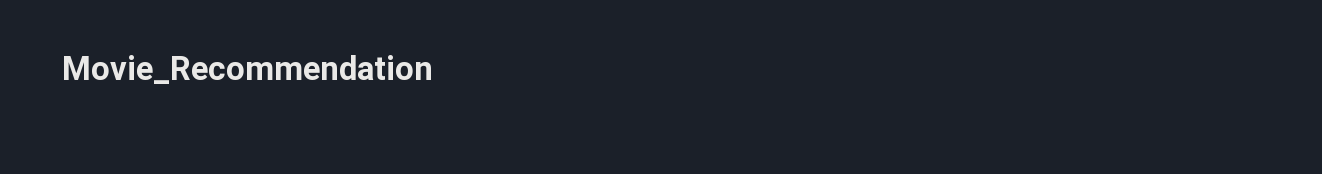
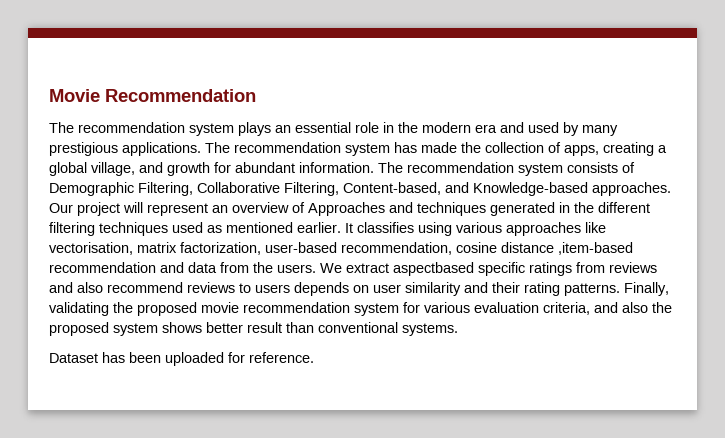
[62,55,433,84] Movie_Recommendation -> [49,89,256,102] [49,122,618,136] [49,142,667,156] [49,162,635,176] [49,182,671,196] [49,202,650,216] [49,222,606,236] [49,242,633,255] [49,262,657,276] [49,282,669,296] [49,302,672,316] [49,322,458,336] [49,352,314,366] Movie Recommendation // The recommendation system plays an essential role in the modern era and used by many prestigious applications. The recommendation system has made the collection of apps, creating a global village, and growth for abundant information. The recommendation system consists of Demographic Filtering, Collaborative Filtering, Content-based, and Knowledge-based approaches. Our project will represent an overview of Approaches and techniques generated in the different filtering techniques used as mentioned earlier. It classifies using various approaches like vectorisation, matrix factorization, user-based recommendation, cosine distance ,item-based recommendation and data from the users. We extract aspectbased specific ratings from reviews and also recommend reviews to users depends on user similarity and their rating patterns. Finally, validating the proposed movie recommendation system for various evaluation criteria, and also the proposed system shows better result than conventional systems. // Dataset has been uploaded for reference.

